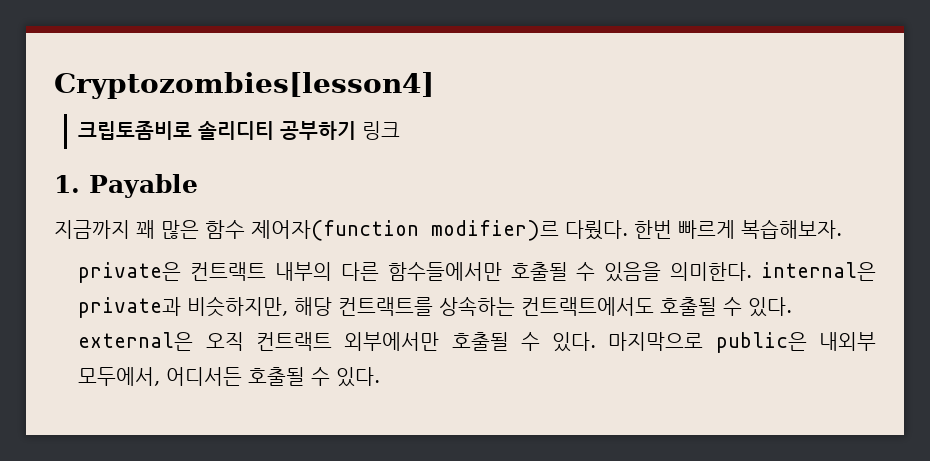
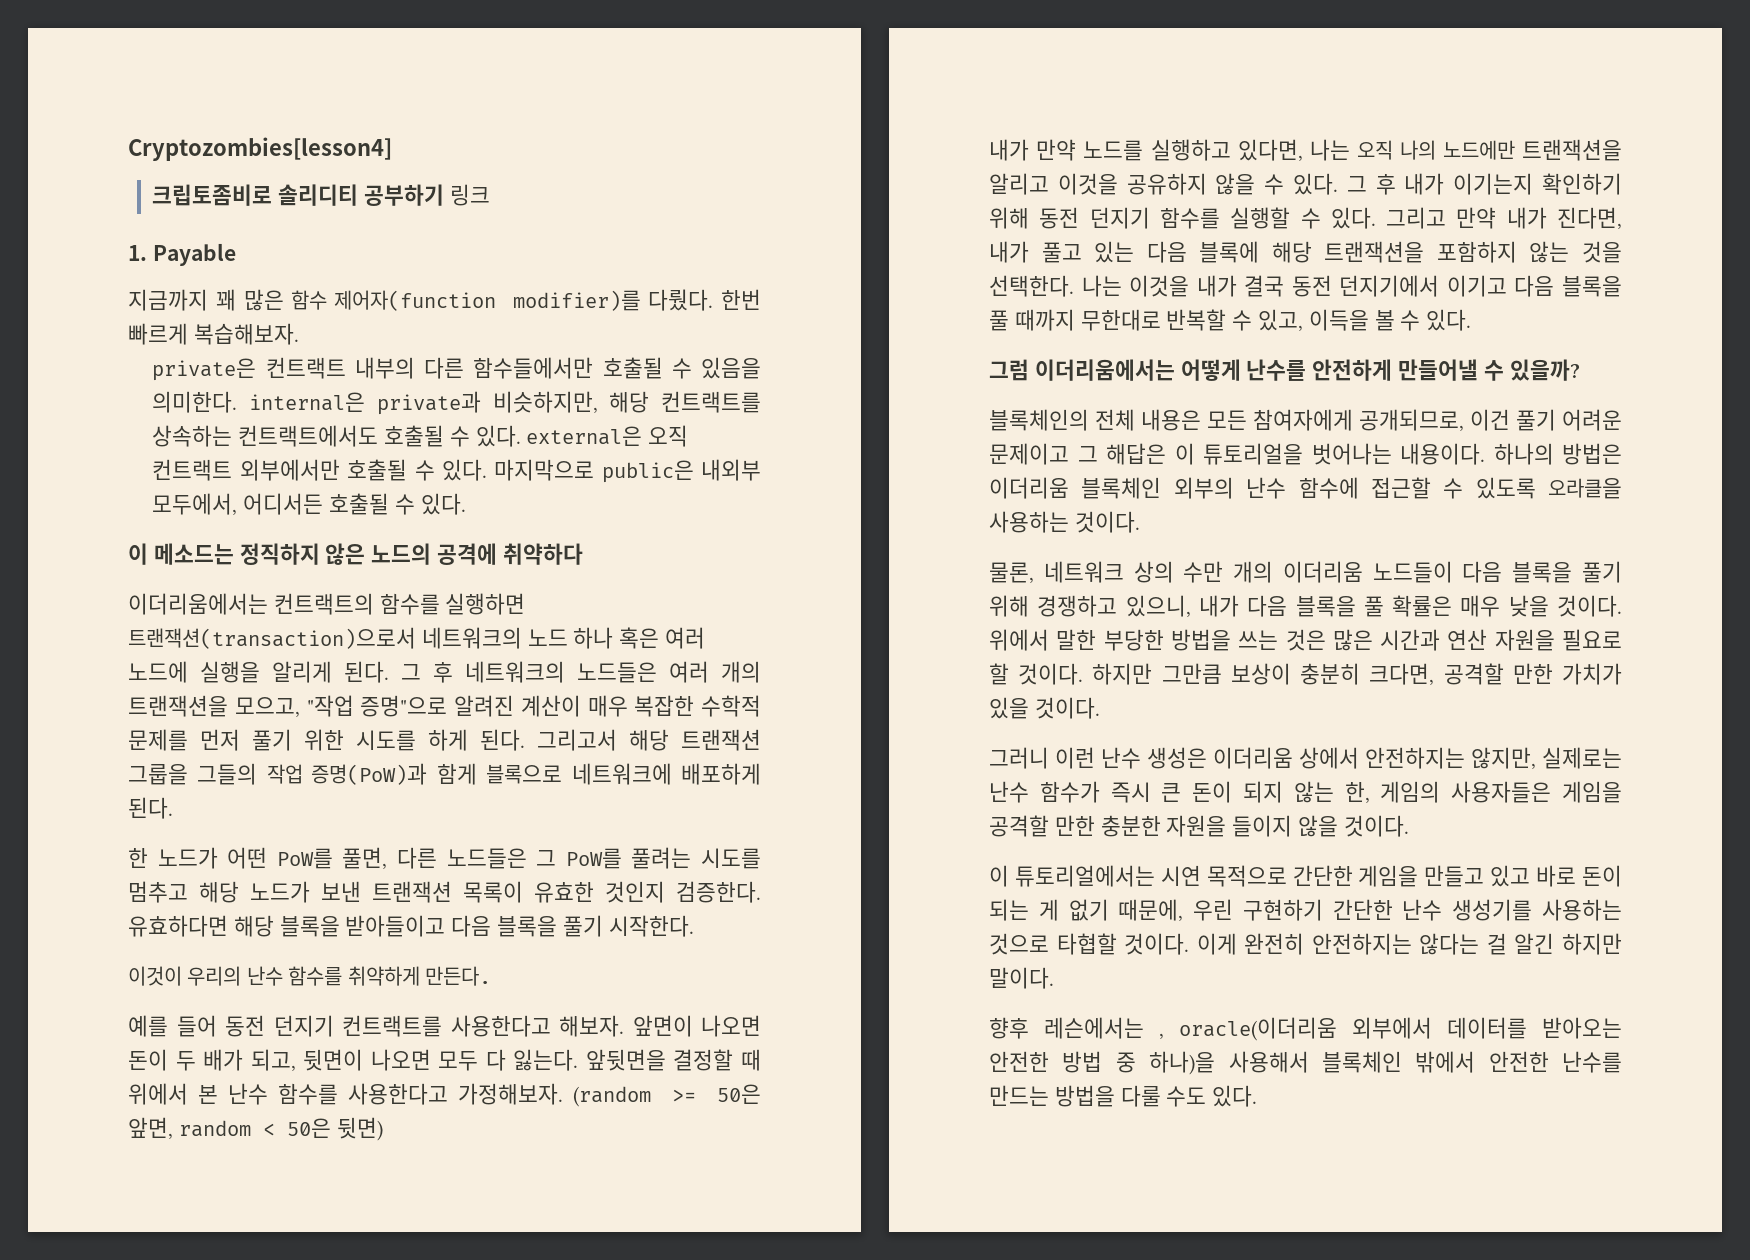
[431,220,559,241] modifier)르 -> [512,290,641,311] modifier)를
(381, 377) none -> [128,543,583,565] [128,593,526,615] [128,627,706,649] [128,661,761,683] [128,695,761,718] [128,729,761,751] [128,763,761,785] [128,797,173,819] [128,847,762,870] [128,881,761,903] [128,915,694,937] [128,966,491,986] [128,1015,761,1037] [128,1049,761,1072] [128,1083,761,1107] [128,1117,383,1141] [989,139,1622,162] [989,173,1622,195] [989,207,1622,230] [989,241,1622,263] [989,275,1622,297] [989,309,1472,332] [989,359,1580,381] [989,409,1622,432] [989,443,1622,465] [989,477,1622,499] [989,511,1140,533] [989,561,1622,584] [989,595,1622,618] [989,629,1622,651] [989,663,1622,686] [989,697,1100,719] [989,747,1622,770] [989,781,1622,804] [989,815,1409,837] [989,865,1622,887] [989,899,1622,922] [989,933,1622,955] [989,967,1054,989] [989,1017,1622,1041] [989,1051,1622,1075] [989,1085,1258,1107] // 이 메소드는 정직하지 않은 노드의 공격에 취약하다 // 이더리움에서는 컨트랙트의 함수를 실행하면 트랜잭션(transaction)으로서 네트워크의 노드 하나 혹은 여러 노드에 실행을 알리게 된다. 그 후 네트워크의 노드들은 여러 개의 트랜잭션을 모으고, "작업 증명"으로 알려진 계산이 매우 복잡한 수학적 문제를 먼저 풀기 위한 시도를 하게 된다. 그리고서 해당 트랜잭션 그룹을 그들의 작업 증명(PoW)과 함게 블록으로 네트워크에 배포하게 된다. // 한 노드가 어떤 PoW를 풀면, 다른 노드들은 그 PoW를 풀려는 시도를 멈추고 해당 노드가 보낸 트랜잭션 목록이 유효한 것인지 검증한다. 유효하다면 해당 블록을 받아들이고 다음 블록을 풀기 시작한다. // 이것이 우리의 난수 함수를 취약하게 만든다. // 예를 들어 동전 던지기 컨트랙트를 사용한다고 해보자. 앞면이 나오면 돈이 두 배가 되고, 뒷면이 나오면 모두 다 잃는다. 앞뒷면을 결정할 때 위에서 본 난수 함수를 사용한다고 가정해보자. (random >= 50은 앞면, random < 50은 뒷면) // 내가 만약 노드를 실행하고 있다면, 나는 오직 나의 노드에만 트랜잭션을 알리고 이것을 공유하지 않을 수 있다. 그 후 내가 이기는지 확인하기 위해 동전 던지기 함수를 실행할 수 있다. 그리고 만약 내가 진다면, 내가 풀고 있는 다음 블록에 해당 트랜잭션을 포함하지 않는 것을 선택한다. 나는 이것을 내가 결국 동전 던지기에서 이기고 다음 블록을 풀 때까지 무한대로 반복할 수 있고, 이득을 볼 수 있다. // 그럼 이더리움에서는 어떻게 난수를 안전하게 만들어낼 수 있을까? // 블록체인의 전체 내용은 모든 참여자에게 공개되므로, 이건 풀기 어려운 문제이고 그 해답은 이 튜토리얼을 벗어나는 내용이다. 하나의 방법은 이더리움 블록체인 외부의 난수 함수에 접근할 수 있도록 오라클을 사용하는 것이다. // 물론, 네트워크 상의 수만 개의 이더리움 노드들이 다음 블록을 풀기 위해 경쟁하고 있으니, 내가 다음 블록을 풀 확률은 매우 낮을 것이다. 위에서 말한 부당한 방법을 쓰는 것은 많은 시간과 연산 자원을 필요로 할 것이다. 하지만 그만큼 보상이 충분히 크다면, 공격할 만한 가치가 있을 것이다. // 그러니 이런 난수 생성은 이더리움 상에서 안전하지는 않지만, 실제로는 난수 함수가 즉시 큰 돈이 되지 않는 한, 게임의 사용자들은 게임을 공격할 만한 충분한 자원을 들이지 않을 것이다. // 이 튜토리얼에서는 시연 목적으로 간단한 게임을 만들고 있고 바로 돈이 되는 게 없기 때문에, 우린 구현하기 간단한 난수 생성기를 사용하는 것으로 타협할 것이다. 이게 완전히 안전하지는 않다는 걸 알긴 하지만 말이다. // 향후 레슨에서는 , oracle(이더리움 외부에서 데이터를 받아오는 안전한 방법 중 하나)을 사용해서 블록체인 밖에서 안전한 난수를 만드는 방법을 다룰 수도 있다.

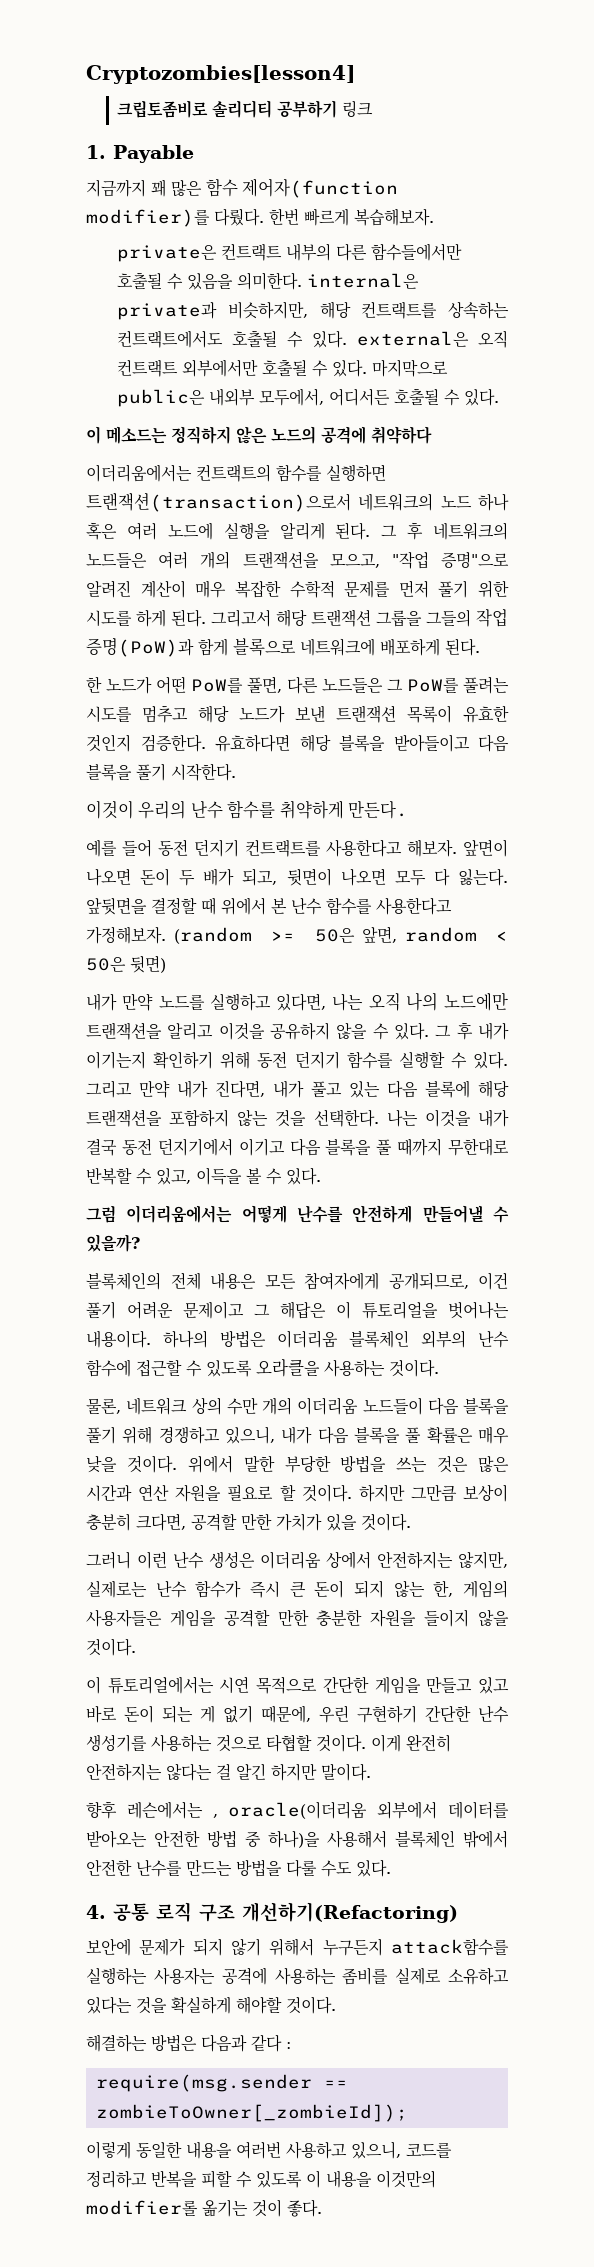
(1258, 1096) none -> [86,1902,458,1923] [86,1938,510,1956] [86,1967,509,1985] [86,1996,336,2014] [86,2034,291,2052] [95,2074,348,2092] [95,2104,408,2122] [86,2141,452,2159] [86,2170,436,2188] [86,2199,322,2217] // 4. 공통 로직 구조 개선하기(Refactoring) // 보안에 문제가 되지 않기 위해서 누구든지 attack함수를 실행하는 사용자는 공격에 사용하는 좀비를 실제로 소유하고 있다는 것을 확실하게 해야할 것이다. // 해결하는 방법은 다음과 같다 : // require(msg.sender == zombieToOwner[_zombieId]); // 이렇게 동일한 내용을 여러번 사용하고 있으니, 코드를 정리하고 반복을 피할 수 있도록 이 내용을 이것만의 modifier롤 옮기는 것이 좋다.

